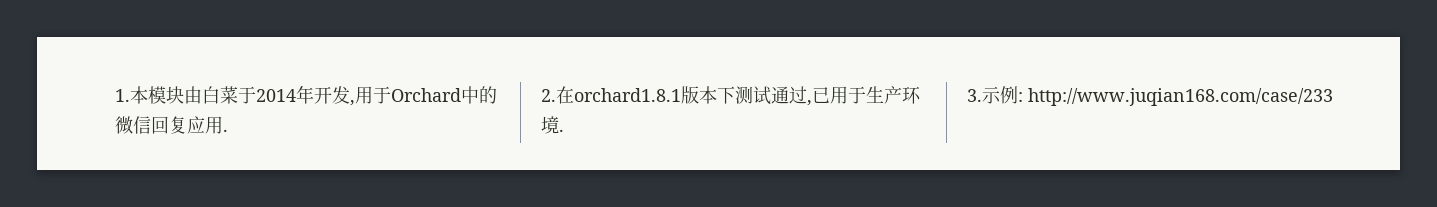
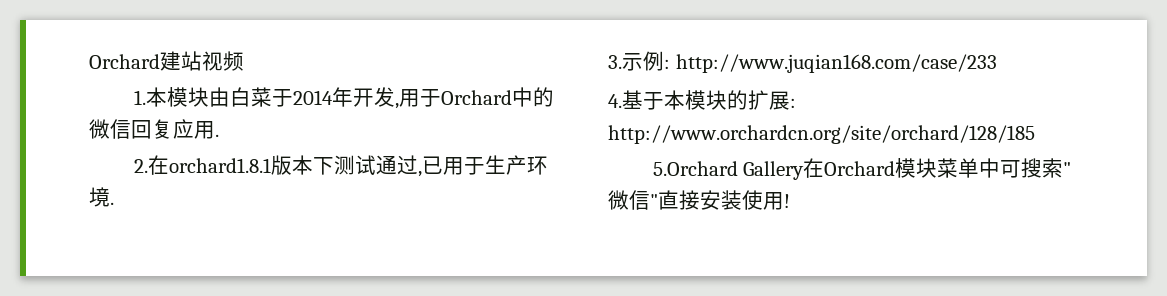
(115, 95) none -> [89,51,244,71] Orchard建站视频 //
(1333, 97) none -> [608,90,796,110] [608,125,1035,144] [652,158,1072,180] [608,190,790,210] // 4.基于本模块的扩展: http://www.orchardcn.org/site/orchard/128/185 // 5.Orchard Gallery在Orchard模块菜单中可搜索"微信"直接安装使用!

